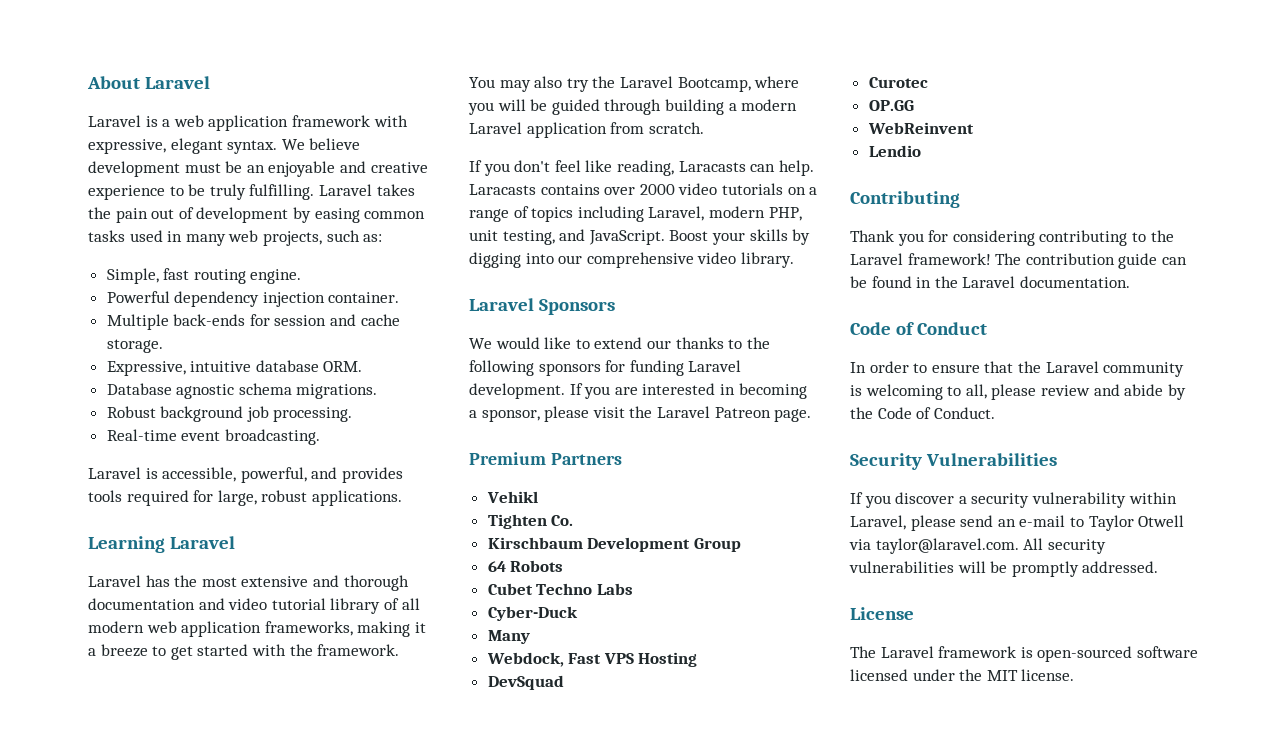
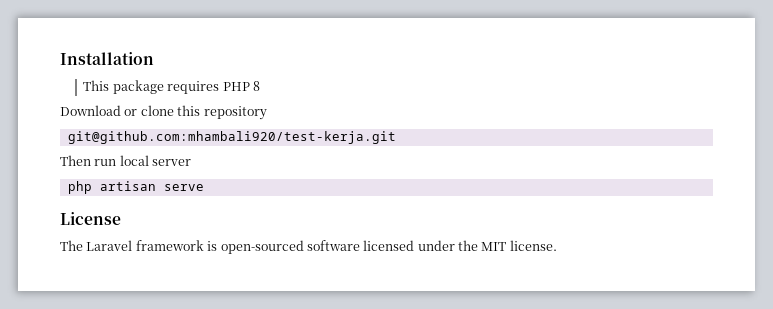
[87,76,210,89] [88,115,408,131] [88,138,361,154] [88,161,428,177] [88,184,415,200] [88,207,426,223] [88,230,383,246] [106,268,302,284] [106,291,400,307] [106,314,400,330] [106,339,163,353] [106,360,363,376] [106,383,378,399] [106,406,353,422] [106,429,320,445] [88,467,403,483] [88,490,402,506] [88,536,235,553] [88,575,409,591] [88,598,420,614] [88,621,426,637] [88,644,400,660] [469,76,800,92] [468,99,798,115] [469,122,704,138] [469,160,814,176] [469,183,818,195] [469,206,802,222] [469,229,811,245] [469,252,794,268] [469,298,615,315] [469,337,770,349] [469,360,742,376] [469,383,807,399] [469,406,812,422] [469,452,622,465] [486,491,538,503] [487,514,574,529] [487,537,741,552] [487,560,564,572] [487,583,633,595] [487,606,578,621] [487,630,530,644] [486,652,698,667] [487,675,564,690] [868,77,928,88] [868,100,914,111] [867,122,974,134] [868,145,921,157] [850,191,960,208] [850,230,1174,246] [850,253,1187,269] [850,276,1130,288] [850,322,987,335] [850,361,1185,377] [850,384,1186,400] [850,407,995,419] [850,453,1057,470] [850,492,1177,508] [850,515,1185,531] [849,538,1106,554] [849,561,1159,577] About Laravel // Laravel is a web application framework with expressive, elegant syntax. We believe development must be an enjoyable and creative experience to be truly fulfilling. Laravel takes the pain out of development by easing common tasks used in many web projects, such as: // Simple, fast routing engine. // Powerful dependency injection container. // Multiple back-ends for session and cache storage. // Expressive, intuitive database ORM. // Database agnostic schema migrations. // Robust background job processing. // Real-time event broadcasting. // Laravel is accessible, powerful, and provides tools required for large, robust applications. // Learning Laravel // Laravel has the most extensive and thorough documentation and video tutorial library of all modern web application frameworks, making it a breeze to get started with the framework. // You may also try the Laravel Bootcamp, where you will be guided through building a modern Laravel application from scratch. // If you don't feel like reading, Laracasts can help. Laracasts contains over 2000 video tutorials on a range of topics including Laravel, modern PHP, unit testing, and JavaScript. Boost your skills by digging into our comprehensive video library. // Laravel Sponsors // We would like to extend our thanks to the following sponsors for funding Laravel development. If you are interested in becoming a sponsor, please visit the Laravel Patreon page. // Premium Partners // Vehikl // Tighten Co. // Kirschbaum Development Group // 64 Robots // Cubet Techno Labs // Cyber-Duck // Many // Webdock, Fast VPS Hosting // DevSquad // Curotec // OP.GG // WebReinvent // Lendio // Contributing // Thank you for considering contributing to the Laravel framework! The contribution guide can be found in the Laravel documentation. // Code of Conduct // In order to ensure that the Laravel community is welcoming to all, please review and abide by the Code of Conduct. // Security Vulnerabilities // If you discover a security vulnerability within Laravel, please send an e-mail to Taylor Otwell via taylor@laravel.com. All security vulnerabilities will be promptly addressed. -> [60,52,154,65] [83,80,260,94] [60,105,267,120] [67,131,396,144] [60,155,192,166] [67,181,204,194] Installation // This package requires PHP 8 // Download or clone this repository // git@github.com:mhambali920/test-kerja.git // Then run local server // php artisan serve

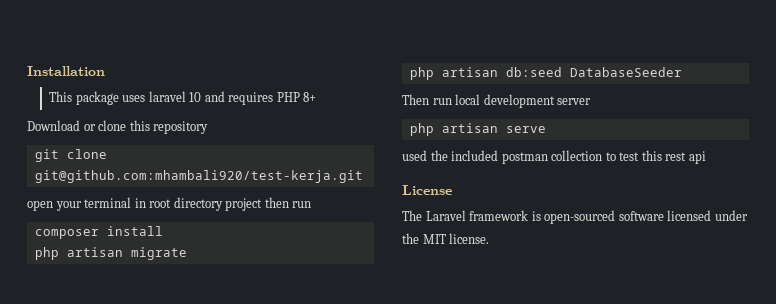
(164, 87) none -> [122,91,225,102] uses laravel 10 and
[252,81,260,91] 8 -> [303,92,317,102] 8+
(267, 113) none -> [34,149,107,162] git clone
(396, 137) none -> [27,197,312,211] [34,226,163,239] [34,247,187,260] [409,67,682,80] // open your terminal in root directory project then run // composer install // php artisan migrate // php artisan db:seed DatabaseSeeder
(149, 160) none -> [483,94,555,108] development
(204, 187) none -> [402,150,706,164] // used the included postman collection to test this rest api

